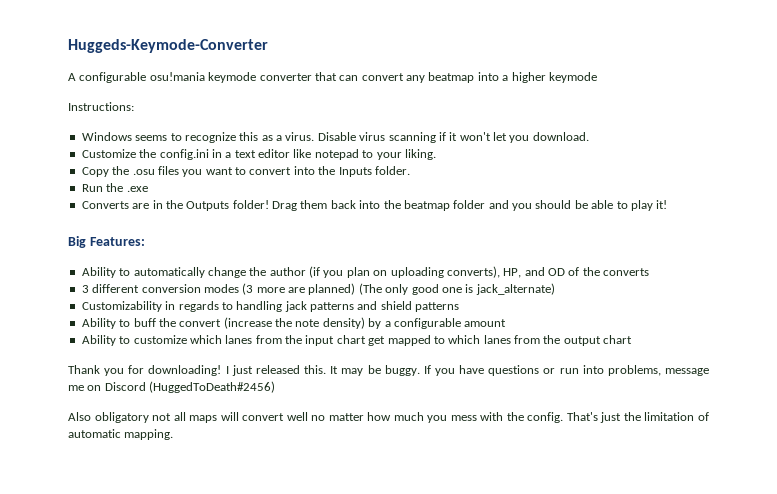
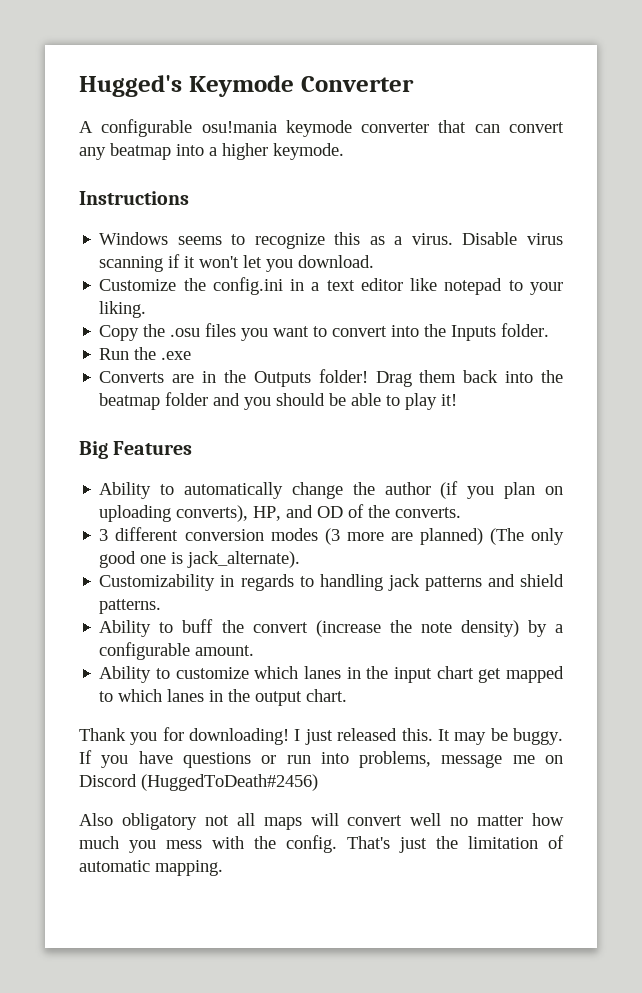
[68,39,268,53] Huggeds-Keymode-Converter -> [79,75,414,97] Hugged's Keymode Converter
[548,72,597,83] [68,102,134,111] keymode // Instructions: -> [273,143,344,160] [79,191,189,205] keymode. // Instructions
[89,237,145,246] Features: -> [113,441,193,455] Features
[603,268,650,276] converts -> [395,507,462,518] converts.
[475,283,555,295] jack_alternate) -> [187,551,301,568] jack_alternate).
[415,302,460,312] patterns -> [99,599,162,614] patterns.
[464,319,507,327] amount -> [195,645,255,656] amount.
[255,335,282,344] from -> [346,667,361,679] in
[514,335,540,344] from -> [209,690,224,702] in
[603,335,633,344] chart -> [306,689,348,702] chart.

